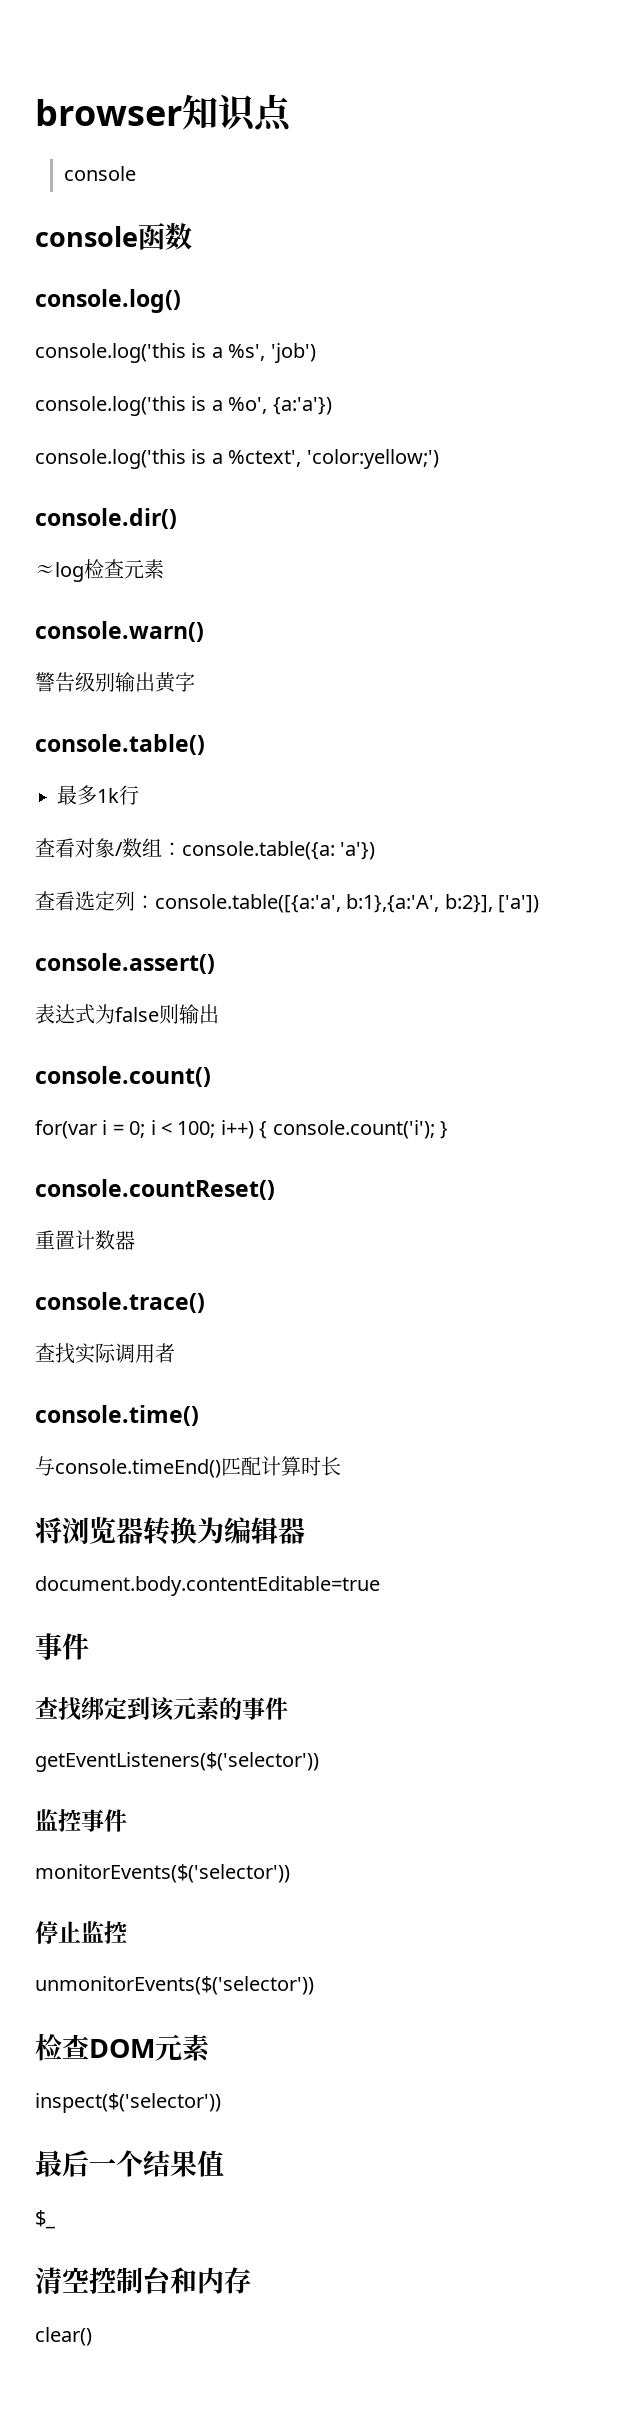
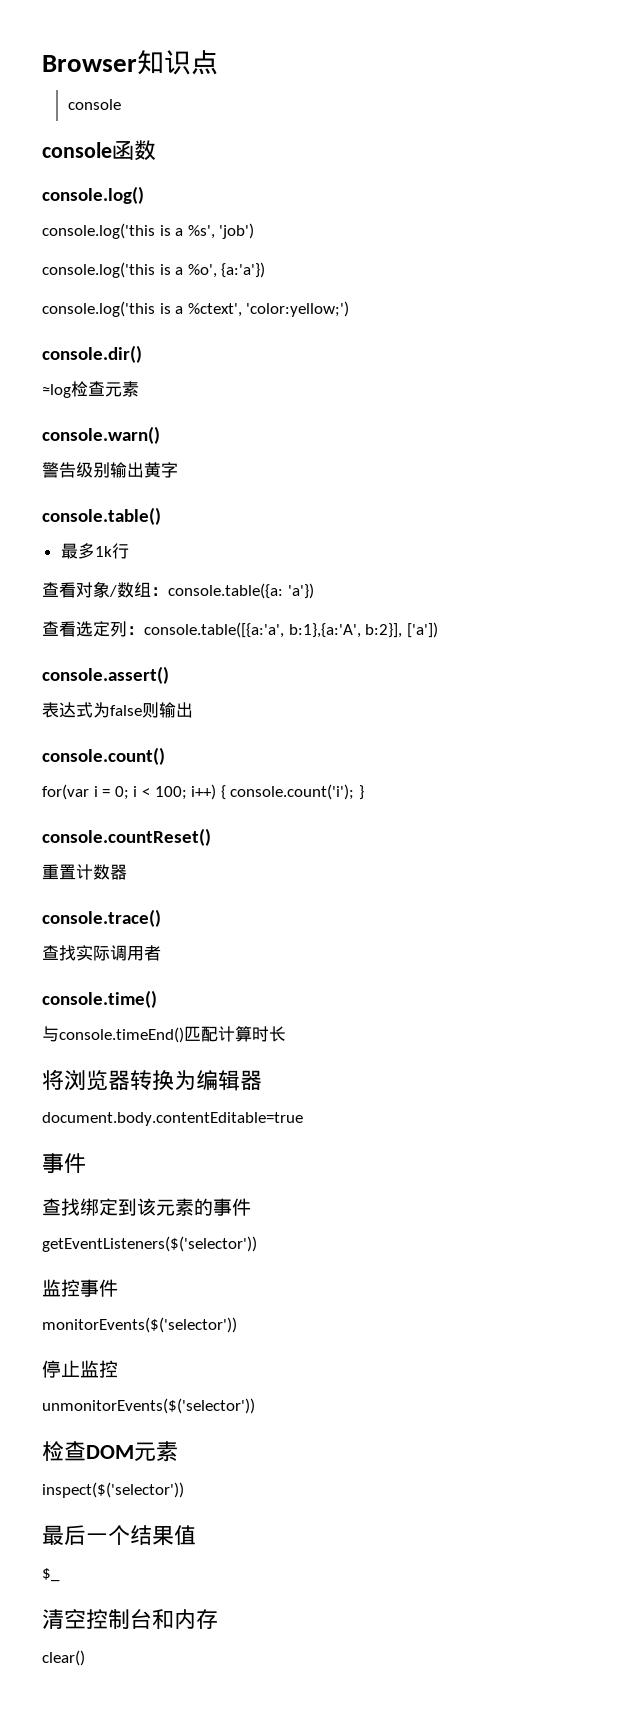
[35,99,182,126] browser -> [42,55,137,72] Browser

